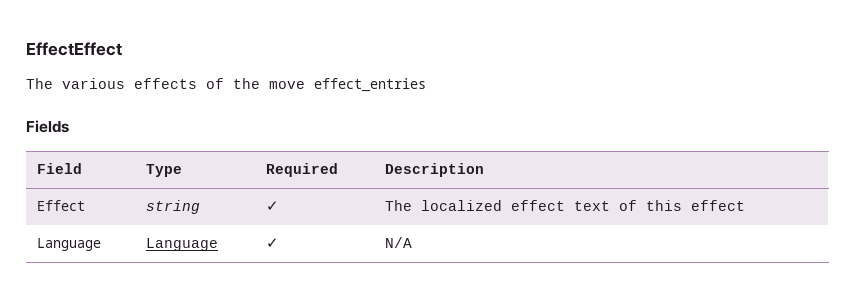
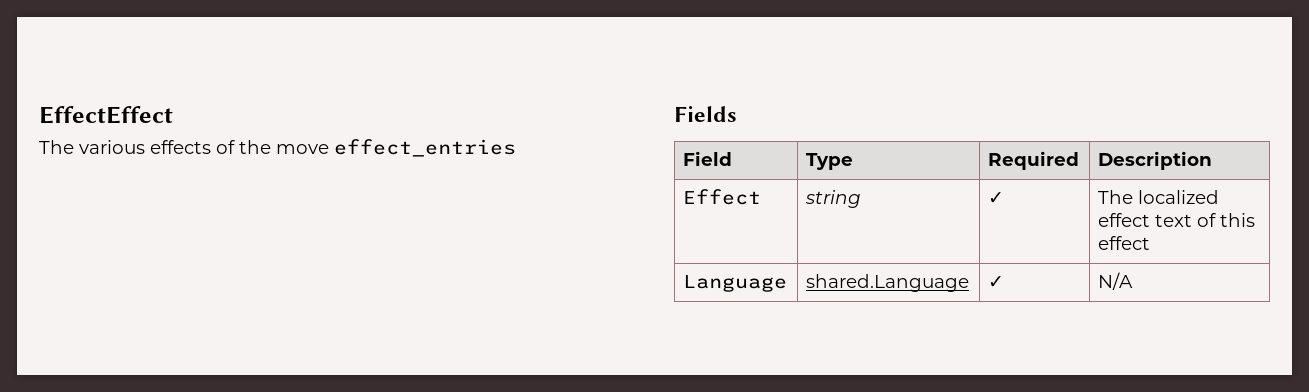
[145,238,218,251] Language -> [806,274,970,292] shared.Language

